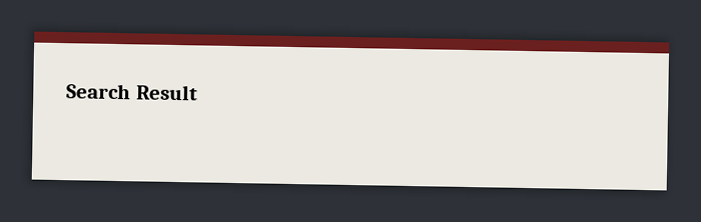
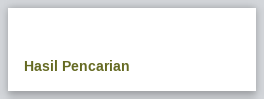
[66,83,198,101] Search Result -> [24,60,130,71] Hasil Pencarian

